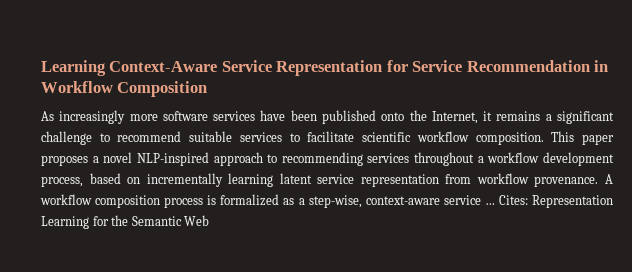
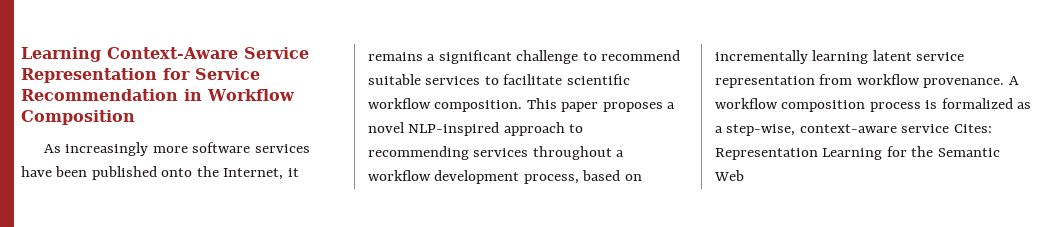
[484,203,495,205] … -> (950, 128) none

